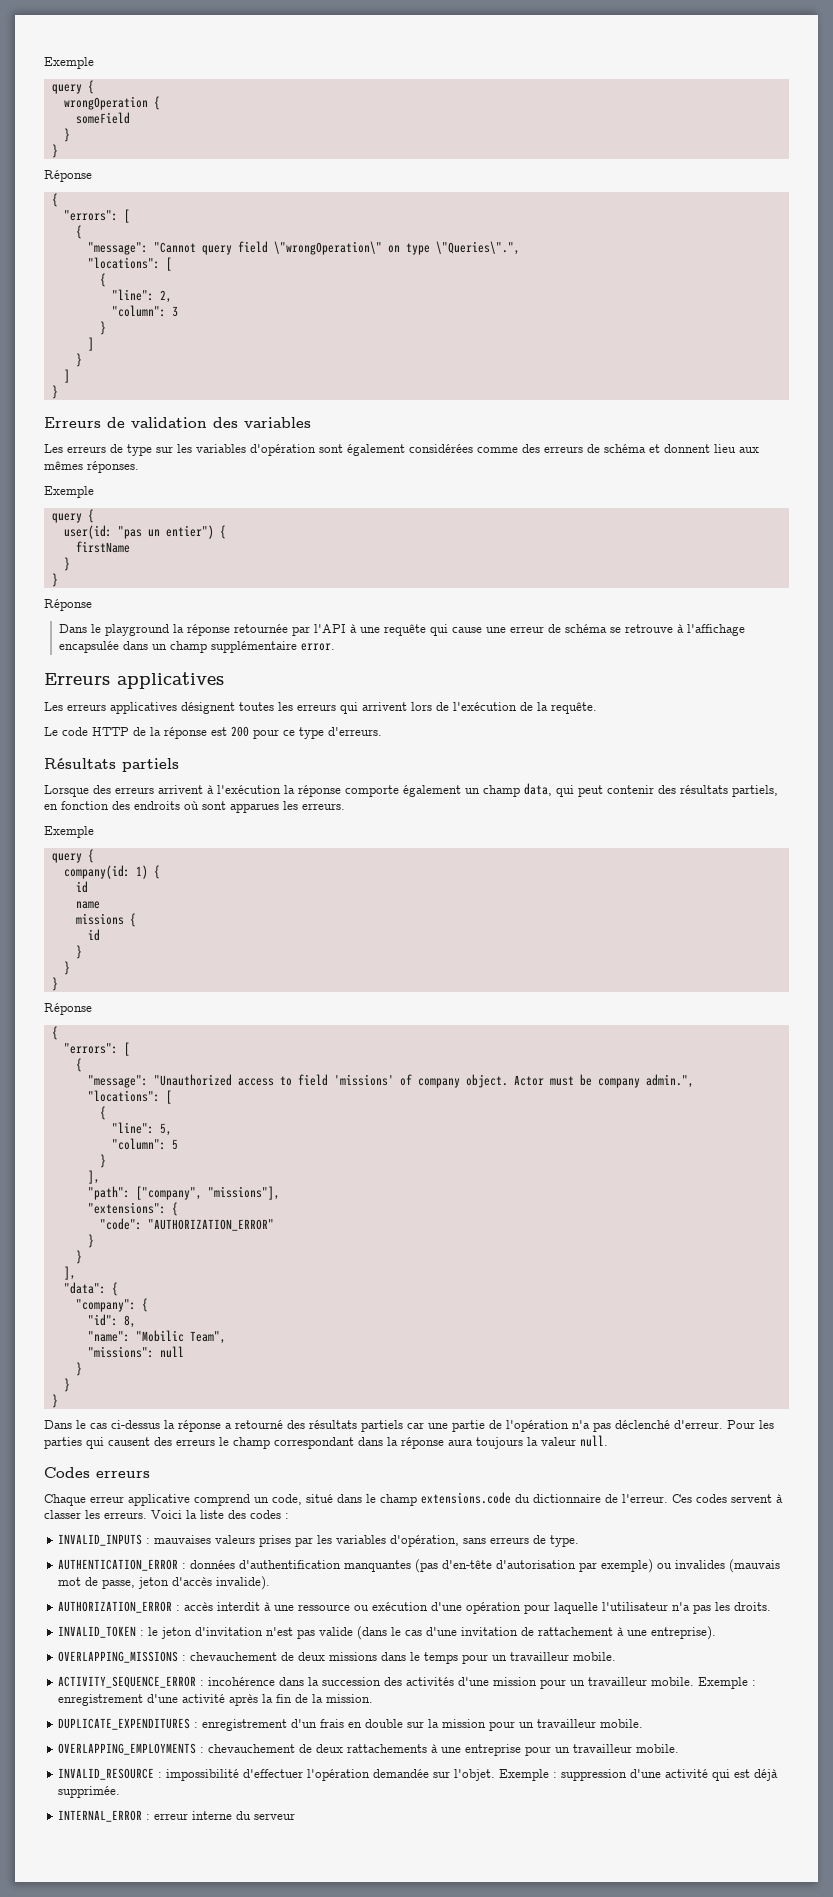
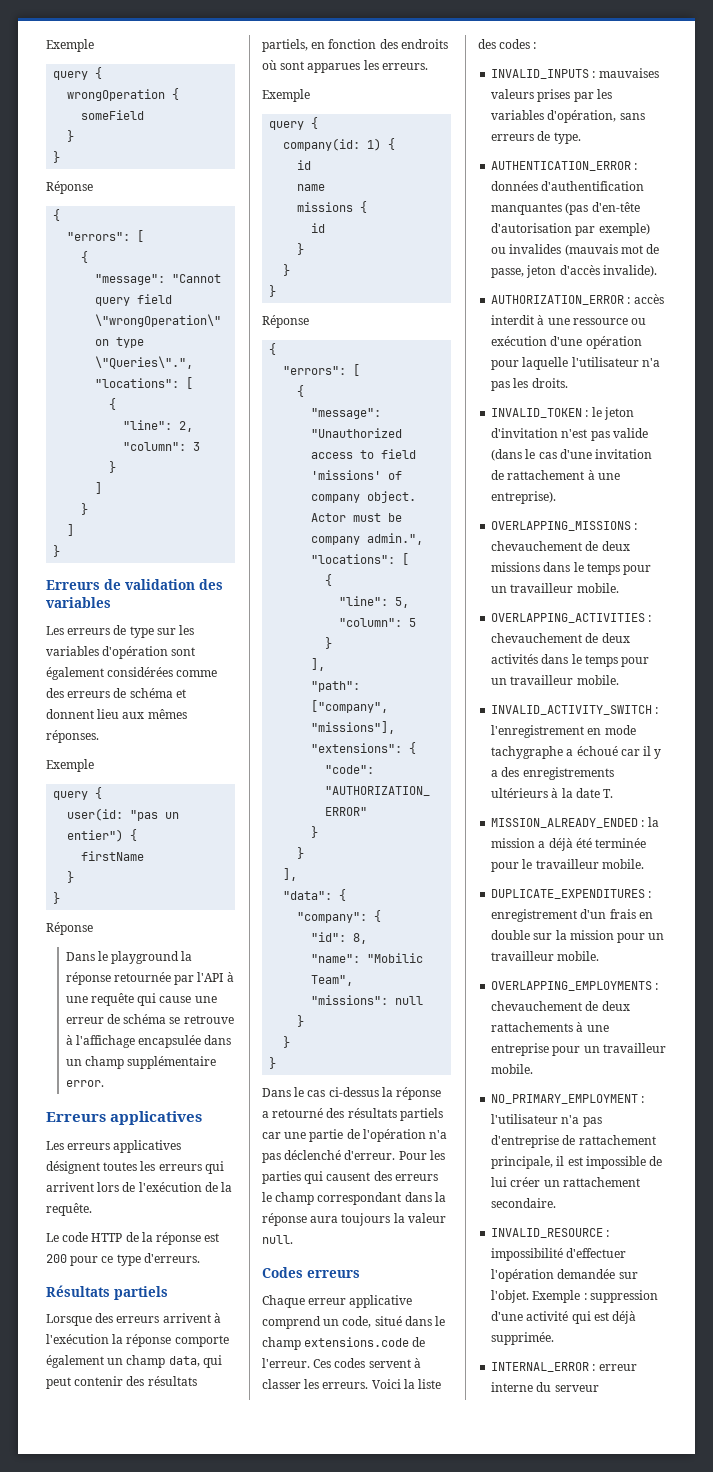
[515,1494,601,1503] du dictionnaire -> (410, 1342) none
[58,1676,757,1689] [58,1694,374,1706] ACTIVITY_SEQUENCE_ERROR : incohérence dans la succession des activités d'une mission pour un travailleur mobile. Exemple : enregistrement d'une activité après la fin de la mission. -> [491,613,652,623] [491,633,630,643] [491,654,650,667] [491,675,619,685] [491,705,659,715] [491,725,636,738] [491,746,662,759] [491,767,614,780] [491,788,614,798] [491,817,659,828] [491,838,647,851] [491,859,644,872] OVERLAPPING_ACTIVITIES : chevauchement de deux activités dans le temps pour un travailleur mobile. // INVALID_ACTIVITY_SWITCH : l'enregistrement en mode tachygraphe a échoué car il y a des enregistrements ultérieurs à la date T. // MISSION_ALREADY_ENDED : la mission a déjà été terminée pour le travailleur mobile.
(680, 1748) none -> [491,1094,645,1104] [491,1114,602,1127] [491,1135,656,1148] [491,1156,663,1169] [491,1177,640,1187] [491,1198,557,1208] // NO_PRIMARY_EMPLOYMENT : l'utilisateur n'a pas d'entreprise de rattachement principale, il est impossible de lui créer un rattachement secondaire.

